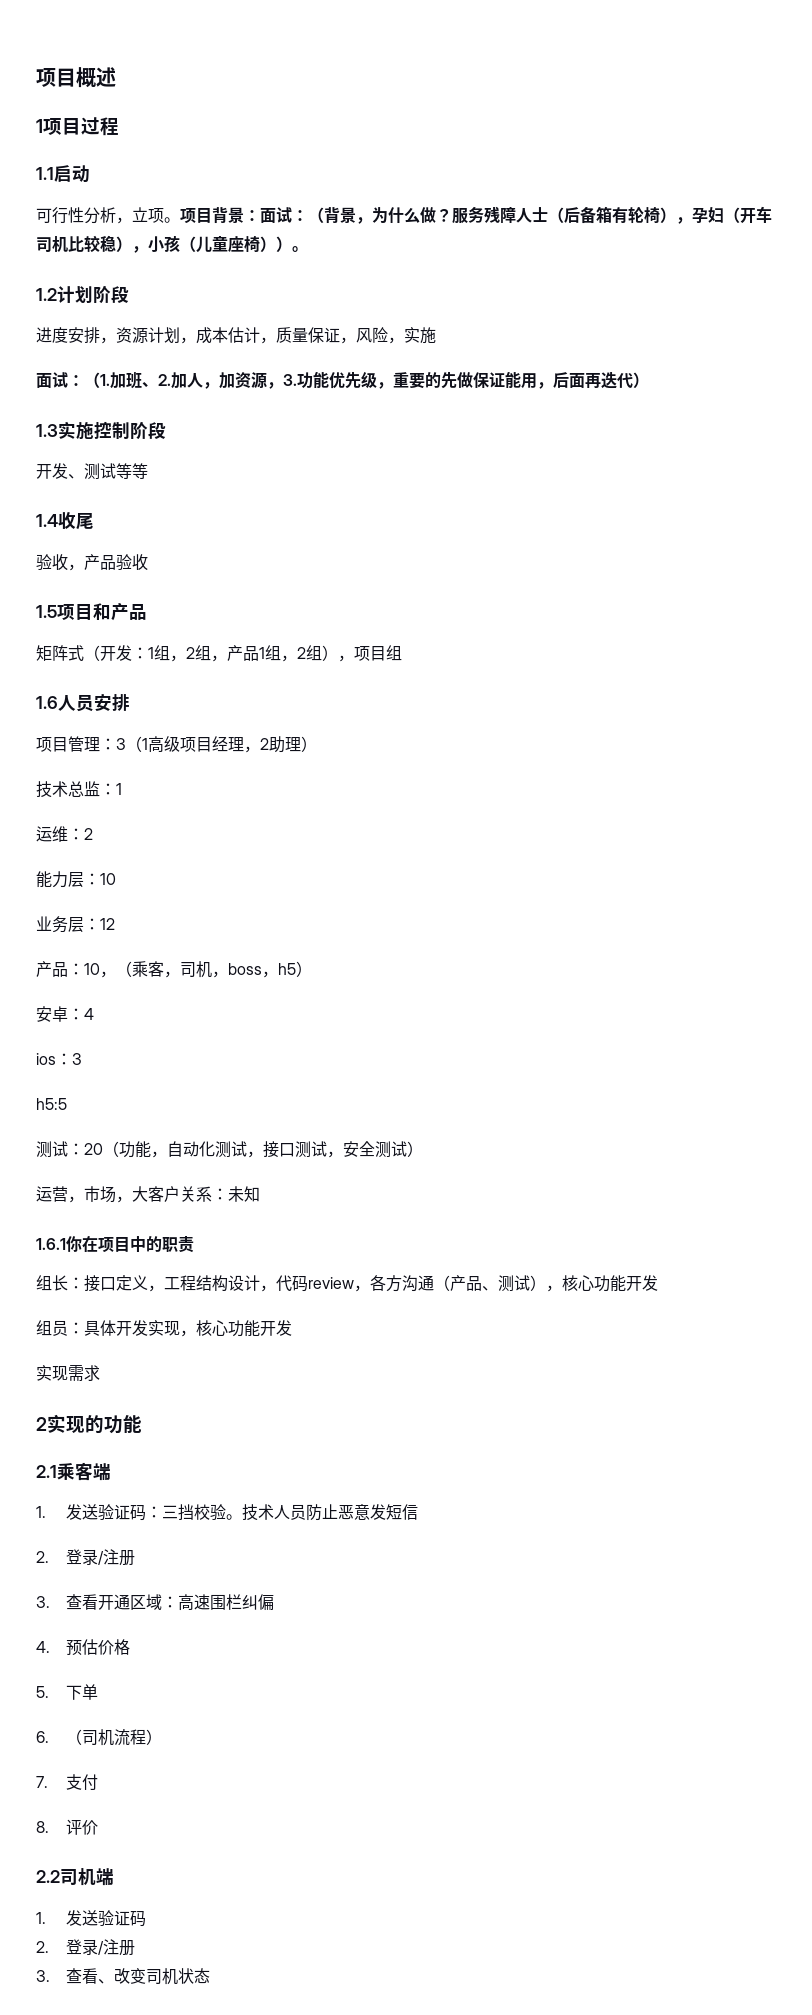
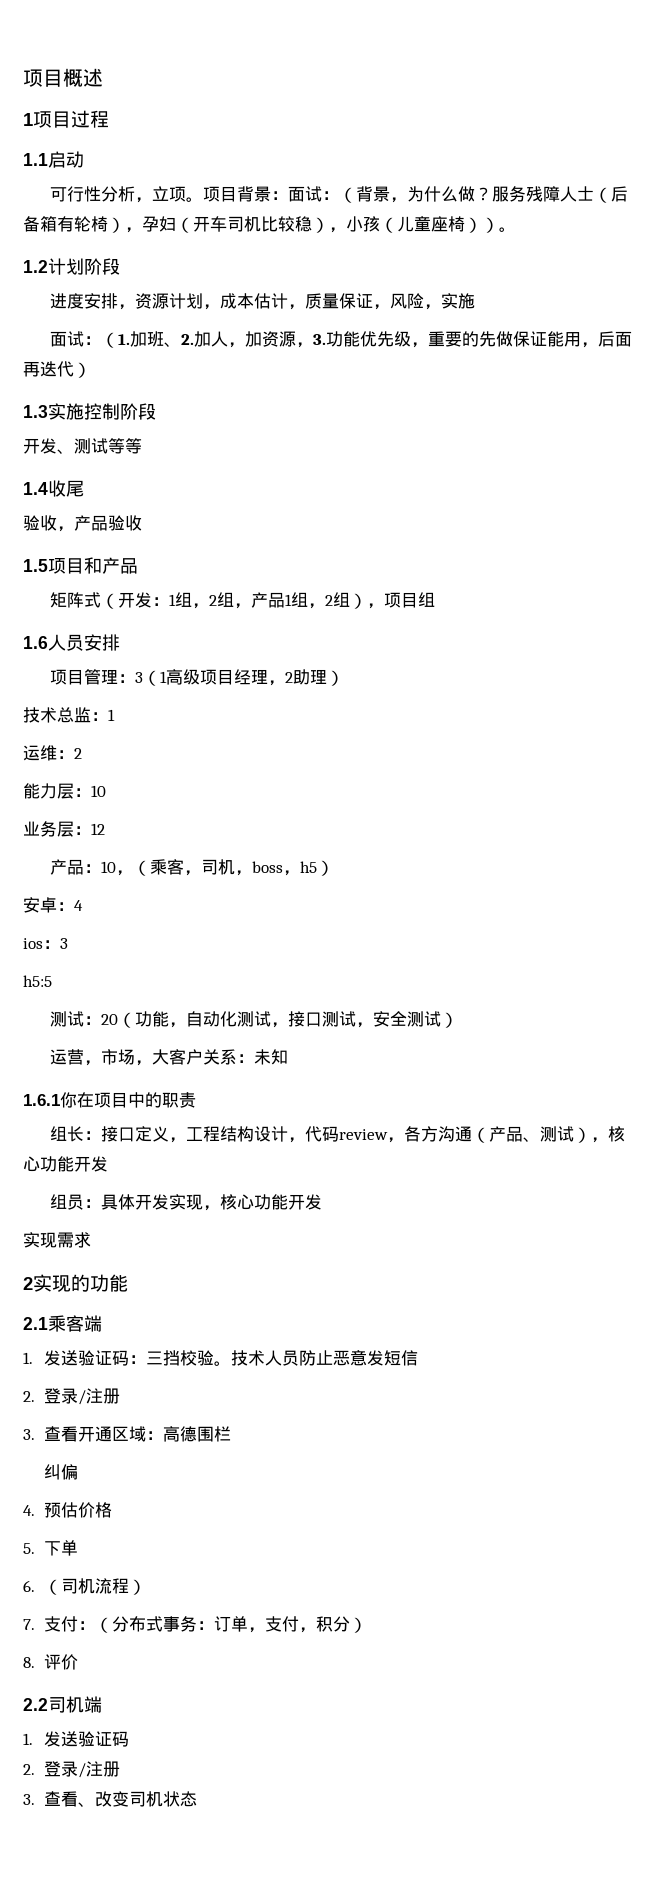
[194,1594,211,1610] 速 -> [180,1426,198,1442] 德
(243, 1602) none -> (232, 1434) //
(99, 1782) none -> [78,1616,368,1633] ：（分布式事务：订单，支付，积分）

